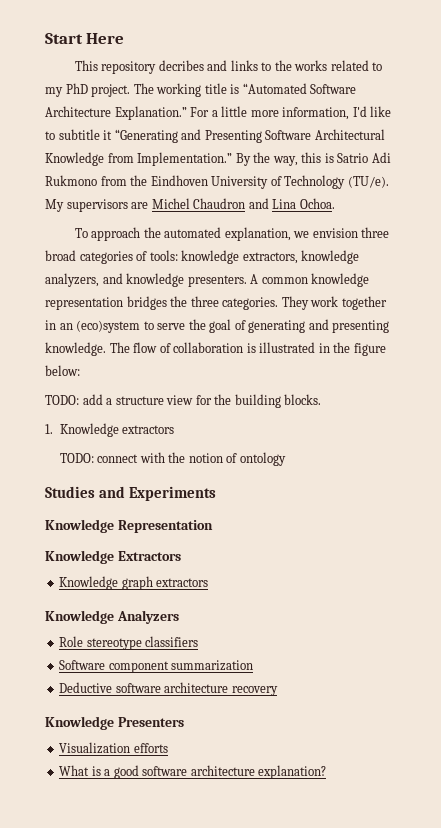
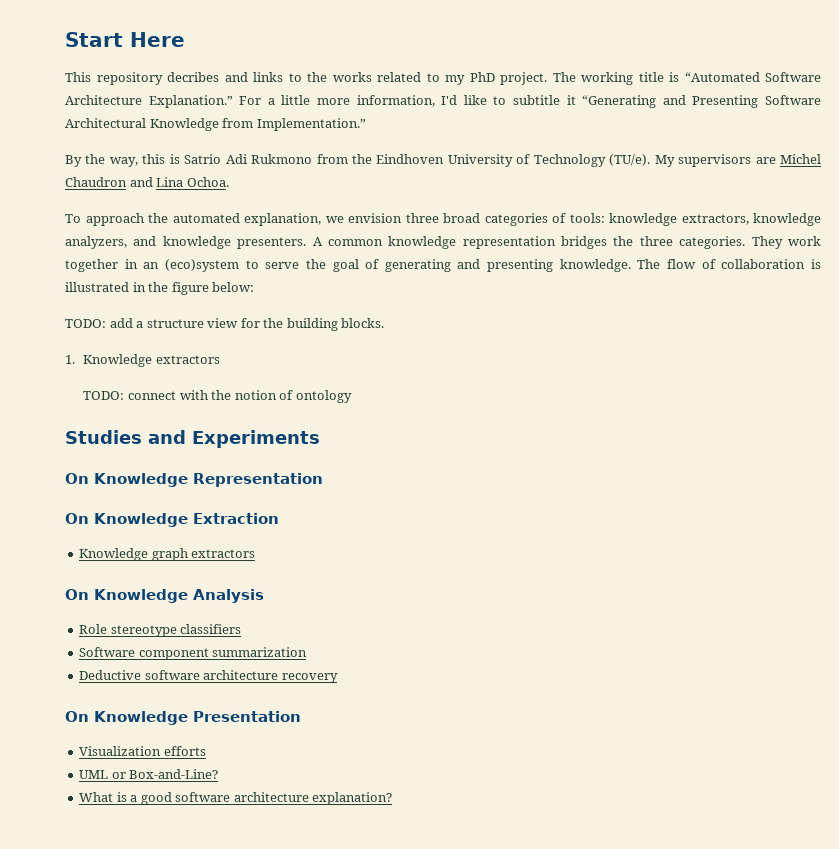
(233, 159) none -> (366, 124) //
(217, 493) none -> [65,473,89,484] On
[45,550,181,564] Knowledge Extractors -> [65,513,279,527] On Knowledge Extraction
[45,610,179,624] Knowledge Analyzers -> [65,589,264,603] On Knowledge Analysis
[45,716,184,730] Knowledge Presenters -> [65,711,301,725] On Knowledge Presentation
(168, 748) none -> [79,769,219,779] // UML or Box-and-Line?

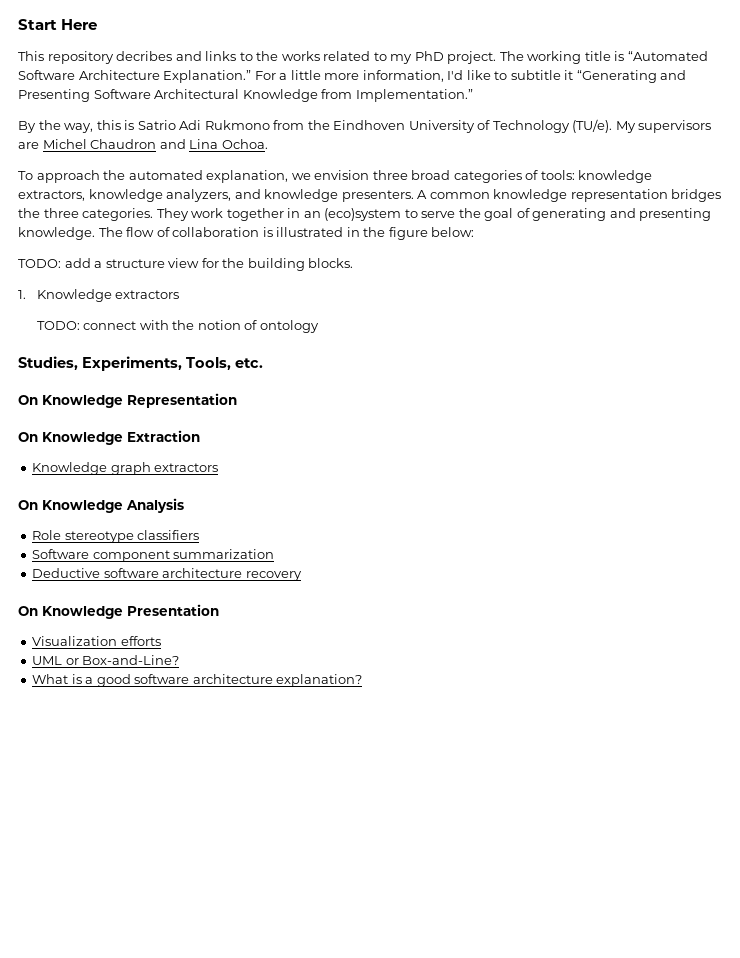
[65,430,320,448] Studies and Experiments -> [18,356,263,371] Studies, Experiments, Tools, etc.

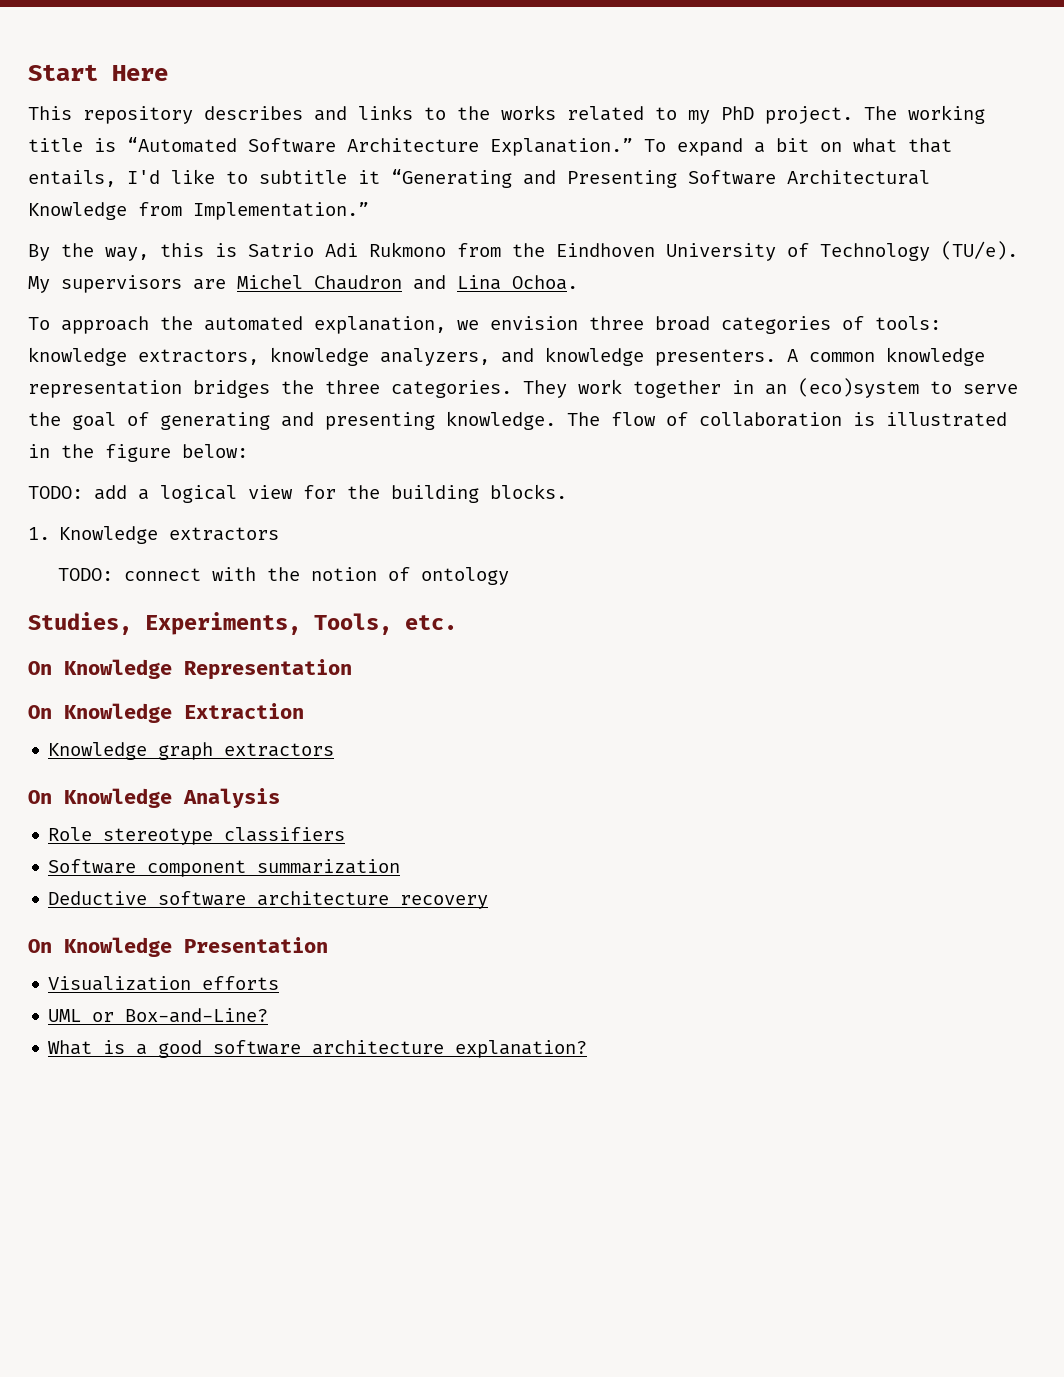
[116,51,173,61] decribes -> [204,106,303,120] describes
[254,70,444,82] For a little more information, -> [644,138,952,156] [28,170,116,187] To expand a bit on what that entails,
[105,259,165,268] structure -> [160,485,237,503] logical

